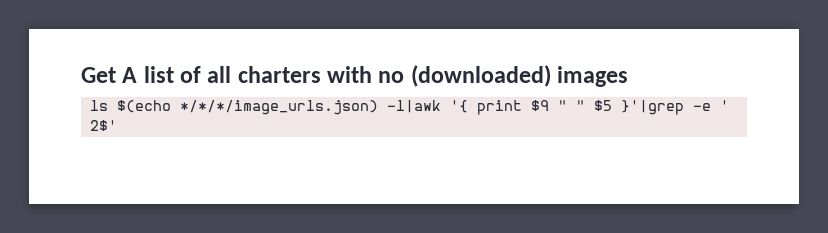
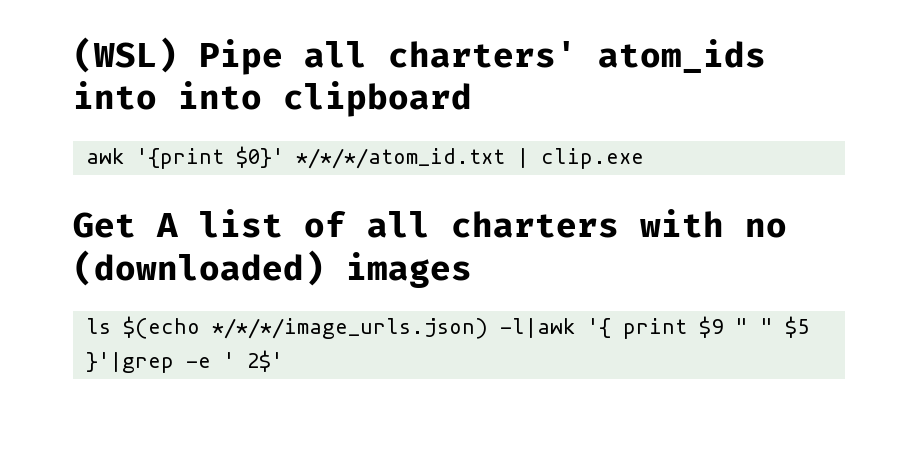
(81, 75) none -> [73,37,766,75] [73,81,472,117] [85,146,644,169] (WSL) Pipe all charters' atom_ids into into clipboard // awk '{print $0}' */*/*/atom_id.txt | clip.exe //

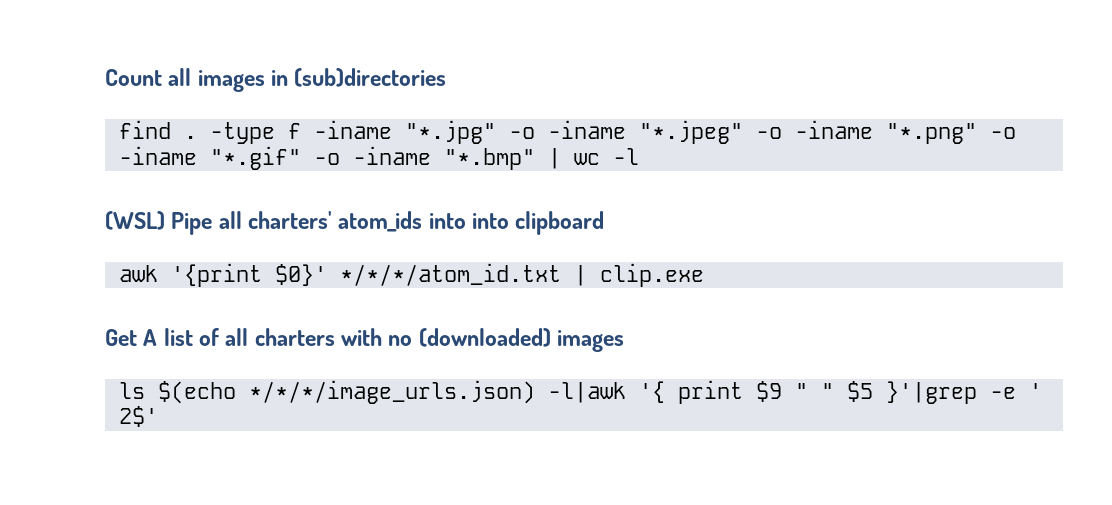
(73, 55) none -> [105,68,447,92] [119,120,1017,144] [119,146,640,170] Count all images in (sub)directories // find . -type f -iname "*.jpg" -o -iname "*.jpeg" -o -iname "*.png" -o -iname "*.gif" -o -iname "*.bmp" | wc -l //

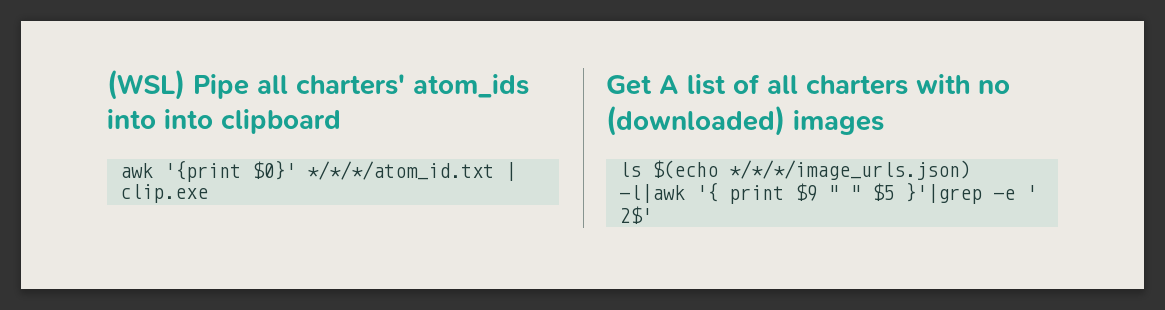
[105,68,447,92] [119,120,1017,144] [119,146,640,170] Count all images in (sub)directories // find . -type f -iname "*.jpg" -o -iname "*.jpeg" -o -iname "*.png" -o -iname "*.gif" -o -iname "*.bmp" | wc -l // -> (107, 84) none

